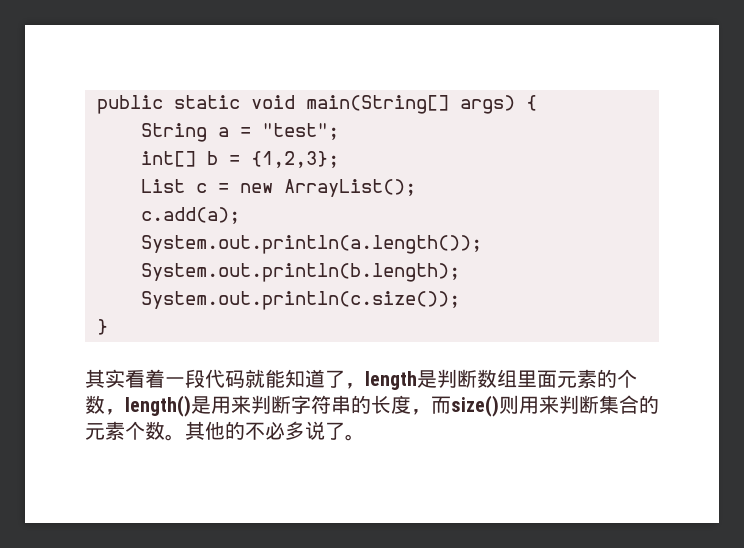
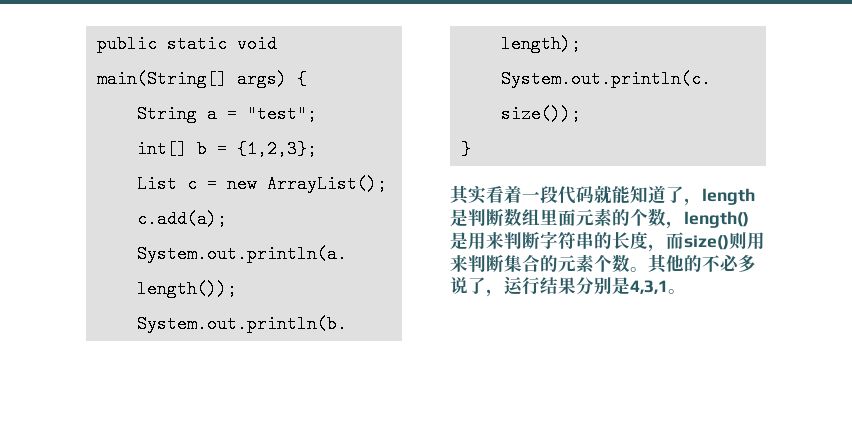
(345, 431) none -> [486,276,668,297] ，运行结果分别是4,3,1

